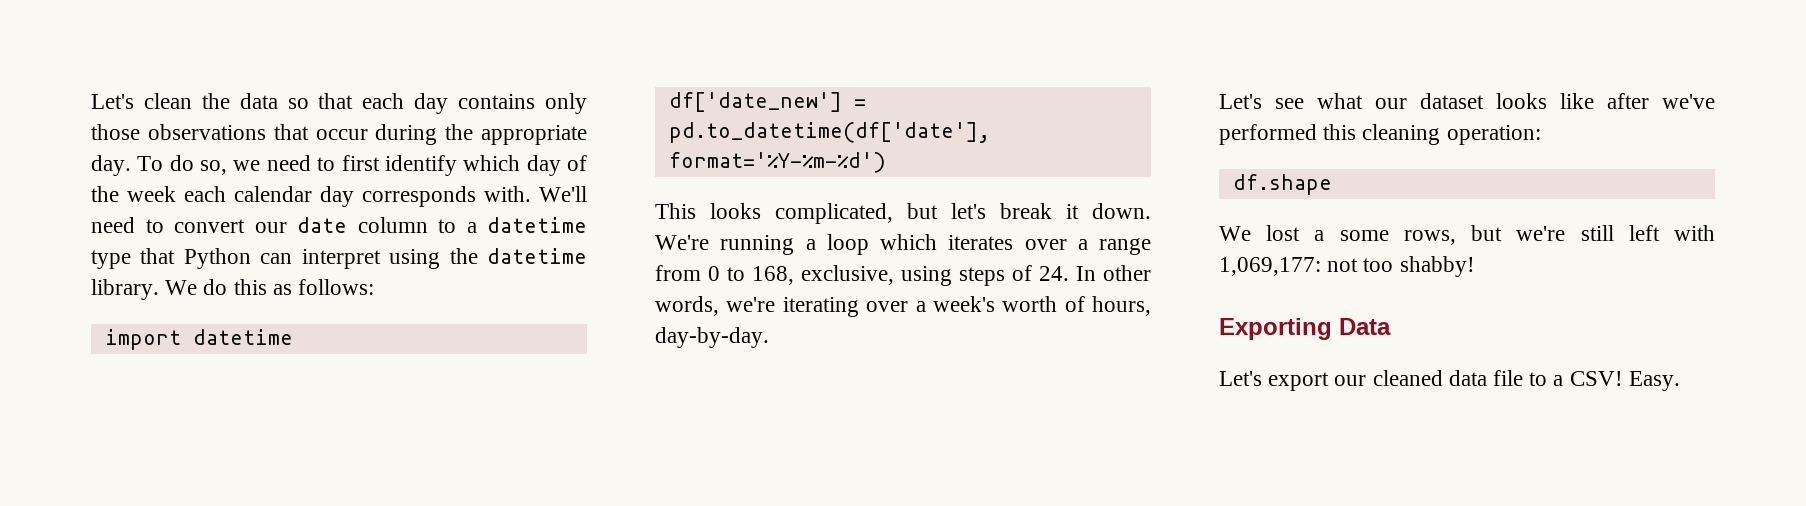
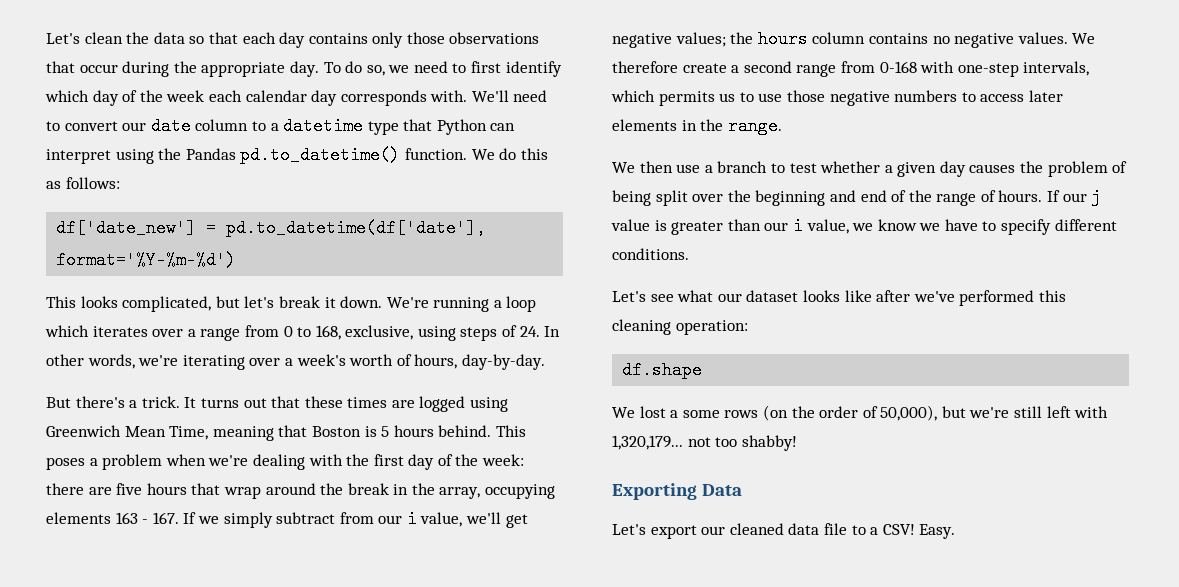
[487,248,587,264] [91,279,159,300] datetime library. -> [185,146,467,164] Pandas pd.to_datetime() function.
[104,329,293,350] // import datetime -> (120, 183) none
(769, 337) none -> [46,396,509,412] [46,425,526,441] [46,454,525,470] [46,483,556,499] [46,510,528,528] [612,30,1096,48] [612,61,1090,77] [611,90,1063,106] [612,117,782,135] [612,161,1128,177] [612,188,1102,206] [611,217,1117,235] [612,248,689,260] // But there's a trick. It turns out that these times are logged using Greenwich Mean Time, meaning that Boston is 5 hours behind. This poses a problem when we're dealing with the first day of the week: there are five hours that wrap around the break in the array, occupying elements 163 - 167. If we simply subtract from our i value, we'll get negative values; the hours column contains no negative values. We therefore create a second range from 0-168 with one-step intervals, which permits us to use those negative numbers to access later elements in the range. // We then use a branch to test whether a given day causes the problem of being split over the beginning and end of the range of hours. If our j value is greater than our i value, we know we have to specify different conditions.
[1403,230,1456,245] rows, -> [724,405,938,421] rows (on the order of 50,000),
[1219,257,1321,276] 1,069,177: -> [612,435,683,450] 1,320,179...

